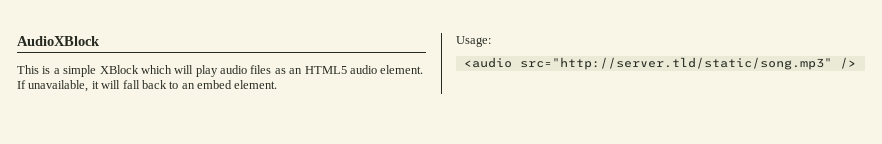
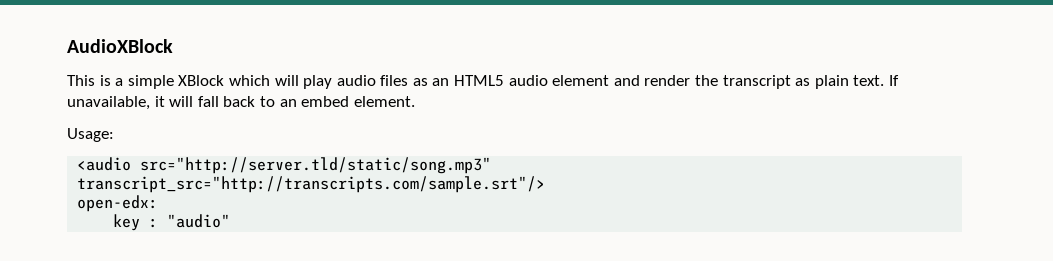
[380,65,424,74] element. -> [552,75,885,89] element and render the transcript as plain text.
[839,57,856,69] /> -> [77,176,546,193] [77,195,159,212] [113,214,231,231] transcript_src="http://transcripts.com/sample.srt"/> // open-edx: // key : "audio"

